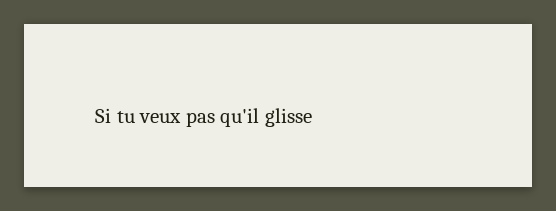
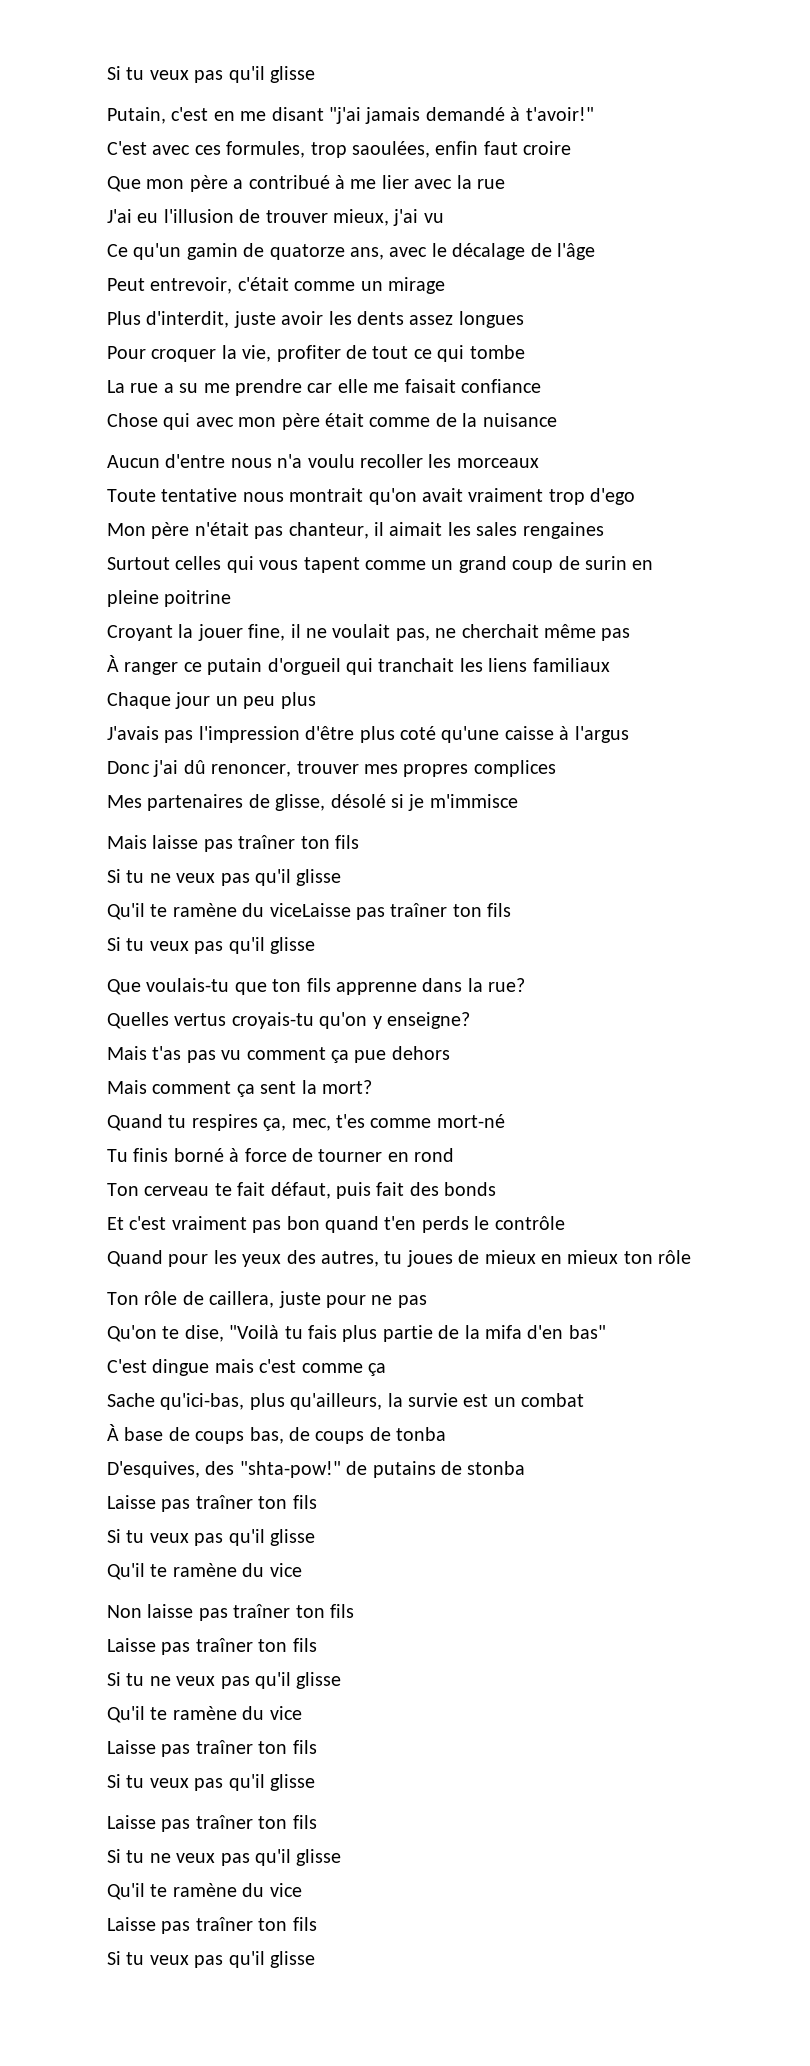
[95,108,312,127] Si tu veux pas qu'il glisse -> [107,66,315,83] [107,107,594,124] [107,141,572,158] [107,175,505,192] [107,209,444,226] [107,243,595,260] [107,277,445,294] [107,311,524,328] [107,345,525,362] [107,379,541,396] [107,413,557,430] [107,454,539,468] [107,488,636,505] [107,522,604,539] [107,556,654,573] [107,590,232,607] [107,624,631,641] [107,655,610,675] [107,692,316,709] [107,726,629,743] [107,760,556,777] [107,794,518,811] [107,835,359,852] [107,869,342,886] [107,903,512,920] [107,937,315,954] [107,978,526,995] [107,1012,470,1029] [107,1046,450,1063] [107,1080,372,1097] [107,1114,505,1131] [107,1148,455,1162] [107,1182,497,1199] [107,1216,565,1233] [107,1250,692,1267] [107,1291,427,1308] [107,1325,606,1342] [107,1359,386,1376] [107,1393,585,1410] [107,1424,447,1444] [107,1461,526,1478] [107,1495,317,1512] [107,1529,315,1546] [107,1563,302,1580] [107,1604,354,1621] [107,1638,317,1655] [107,1672,342,1689] [107,1706,302,1723] [107,1740,317,1757] [107,1774,315,1791] [107,1815,317,1832] [107,1849,342,1866] [107,1883,302,1900] [107,1917,317,1934] [107,1951,315,1968] Si tu veux pas qu'il glisse // Putain, c'est en me disant "j'ai jamais demandé à t'avoir!" // C'est avec ces formules, trop saoulées, enfin faut croire // Que mon père a contribué à me lier avec la rue // J'ai eu l'illusion de trouver mieux, j'ai vu // Ce qu'un gamin de quatorze ans, avec le décalage de l'âge // Peut entrevoir, c'était comme un mirage // Plus d'interdit, juste avoir les dents assez longues // Pour croquer la vie, profiter de tout ce qui tombe // La rue a su me prendre car elle me faisait confiance // Chose qui avec mon père était comme de la nuisance // Aucun d'entre nous n'a voulu recoller les morceaux // Toute tentative nous montrait qu'on avait vraiment trop d'ego // Mon père n'était pas chanteur, il aimait les sales rengaines // Surtout celles qui vous tapent comme un grand coup de surin en pleine poitrine // Croyant la jouer fine, il ne voulait pas, ne cherchait même pas // À ranger ce putain d'orgueil qui tranchait les liens familiaux // Chaque jour un peu plus // J'avais pas l'impression d'être plus coté qu'une caisse à l'argus // Donc j'ai dû renoncer, trouver mes propres complices // Mes partenaires de glisse, désolé si je m'immisce // Mais laisse pas traîner ton fils // Si tu ne veux pas qu'il glisse // Qu'il te ramène du viceLaisse pas traîner ton fils // Si tu veux pas qu'il glisse // Que voulais-tu que ton fils apprenne dans la rue? // Quelles vertus croyais-tu qu'on y enseigne? // Mais t'as pas vu comment ça pue dehors // Mais comment ça sent la mort? // Quand tu respires ça, mec, t'es comme mort-né // Tu finis borné à force de tourner en rond // Ton cerveau te fait défaut, puis fait des bonds // Et c'est vraiment pas bon quand t'en perds le contrôle // Quand pour les yeux des autres, tu joues de mieux en mieux ton rôle // Ton rôle de caillera, juste pour ne pas // Qu'on te dise, "Voilà tu fais plus partie de la mifa d'en bas" // C'est dingue mais c'est comme ça // Sache qu'ici-bas, plus qu'ailleurs, la survie est un combat // À base de coups bas, de coups de tonba // D'esquives, des "shta-pow!" de putains de stonba // Laisse pas traîner ton fils // Si tu veux pas qu'il glisse // Qu'il te ramène du vice // Non laisse pas traîner ton fils // Laisse pas traîner ton fils // Si tu ne veux pas qu'il glisse // Qu'il te ramène du vice // Laisse pas traîner ton fils // Si tu veux pas qu'il glisse // Laisse pas traîner ton fils // Si tu ne veux pas qu'il glisse // Qu'il te ramène du vice // Laisse pas traîner ton fils // Si tu veux pas qu'il glisse

